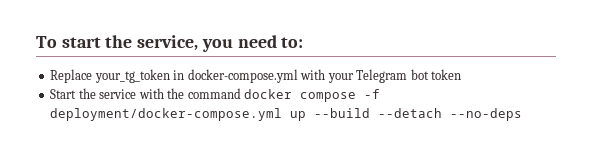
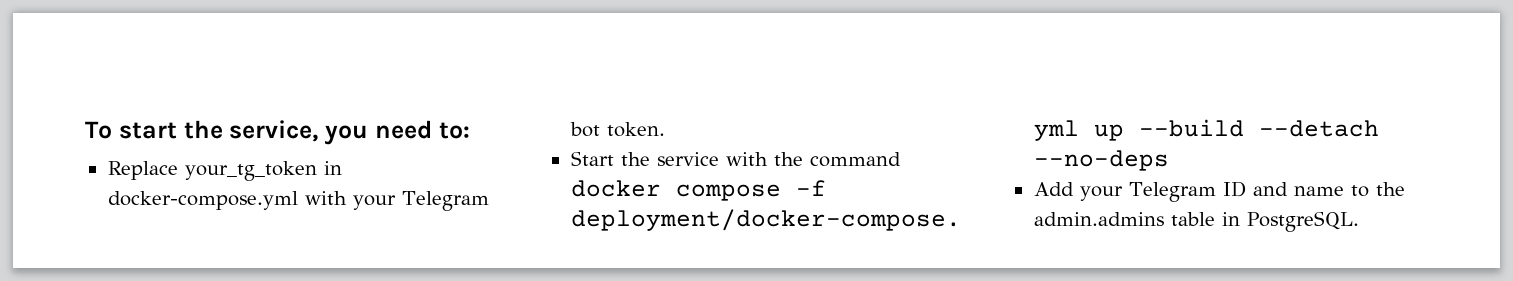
[431,69,462,80] token -> [606,122,665,137] token.
(523, 114) none -> [1033,181,1405,202] [1033,211,1359,232] // Add your Telegram ID and name to the admin.admins table in PostgreSQL.

